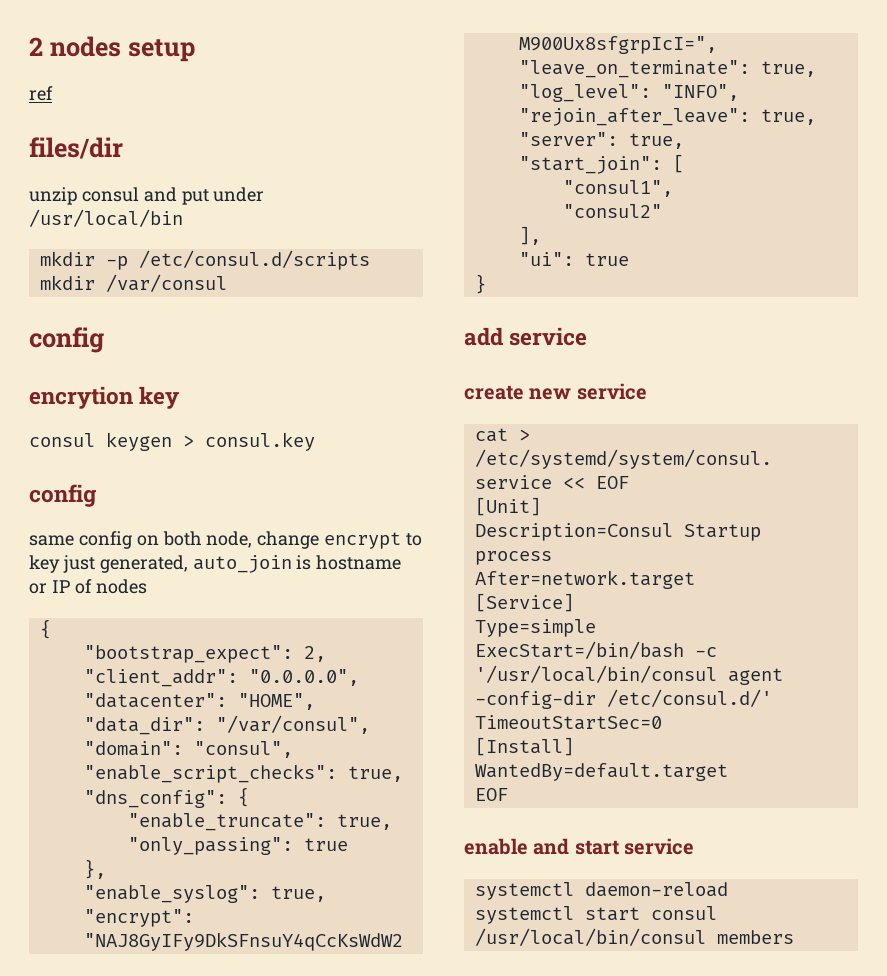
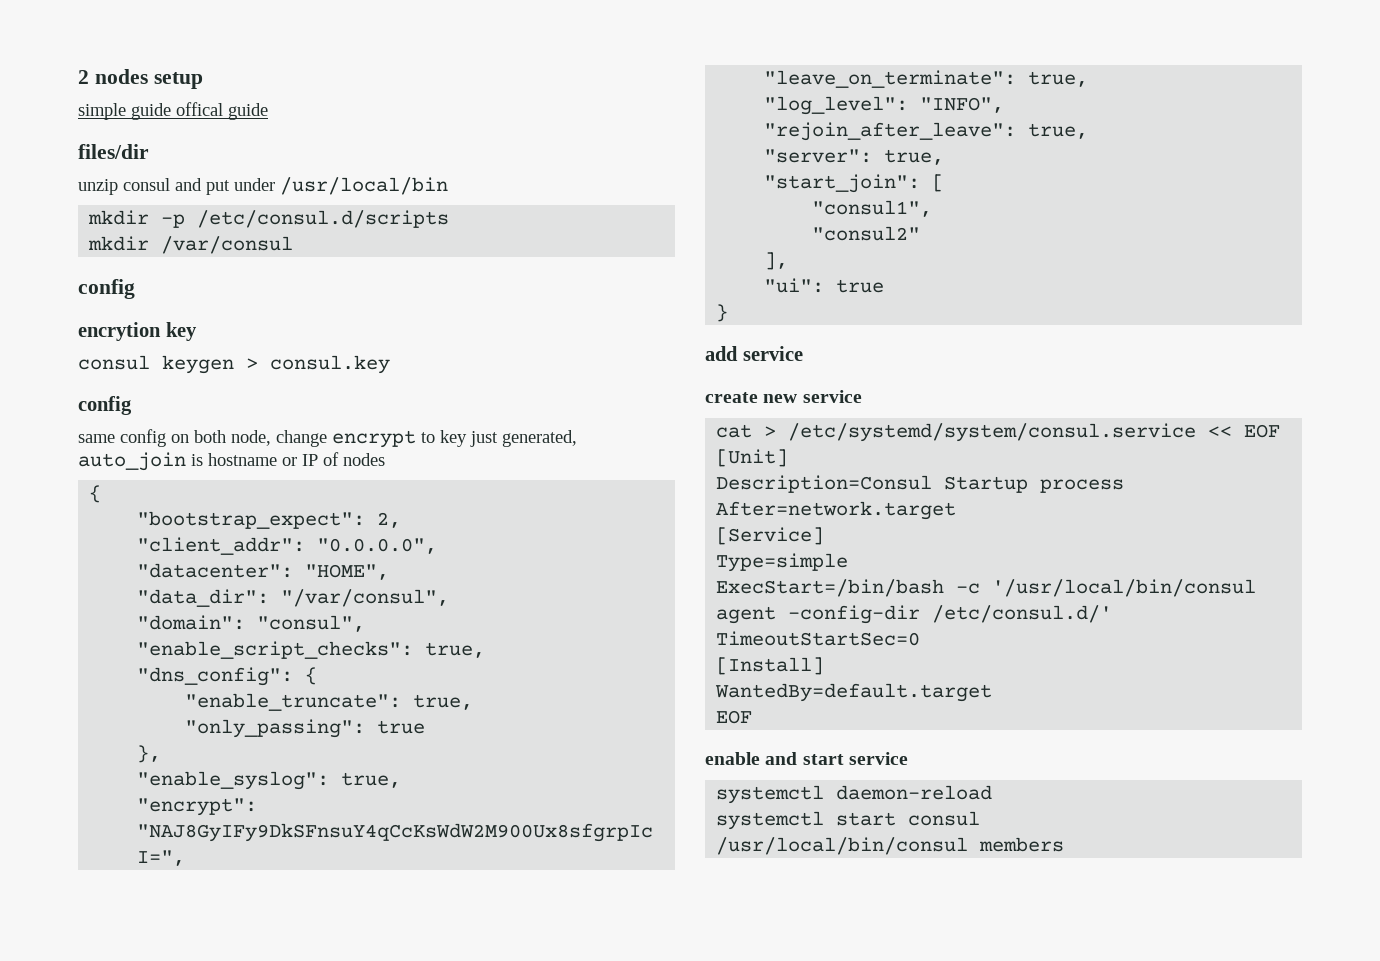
[29,86,53,101] ref -> [78,102,268,120] simple guide offical guide

